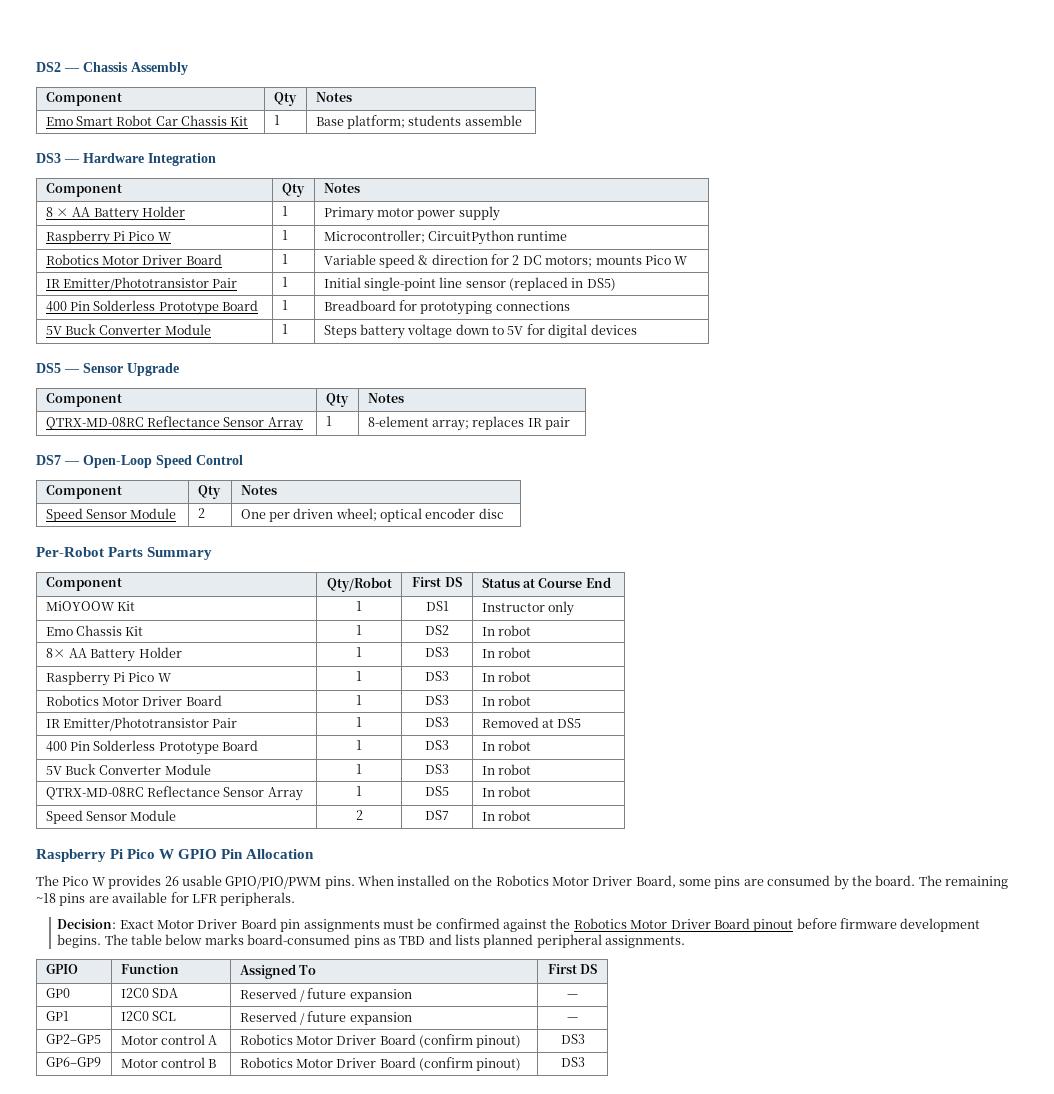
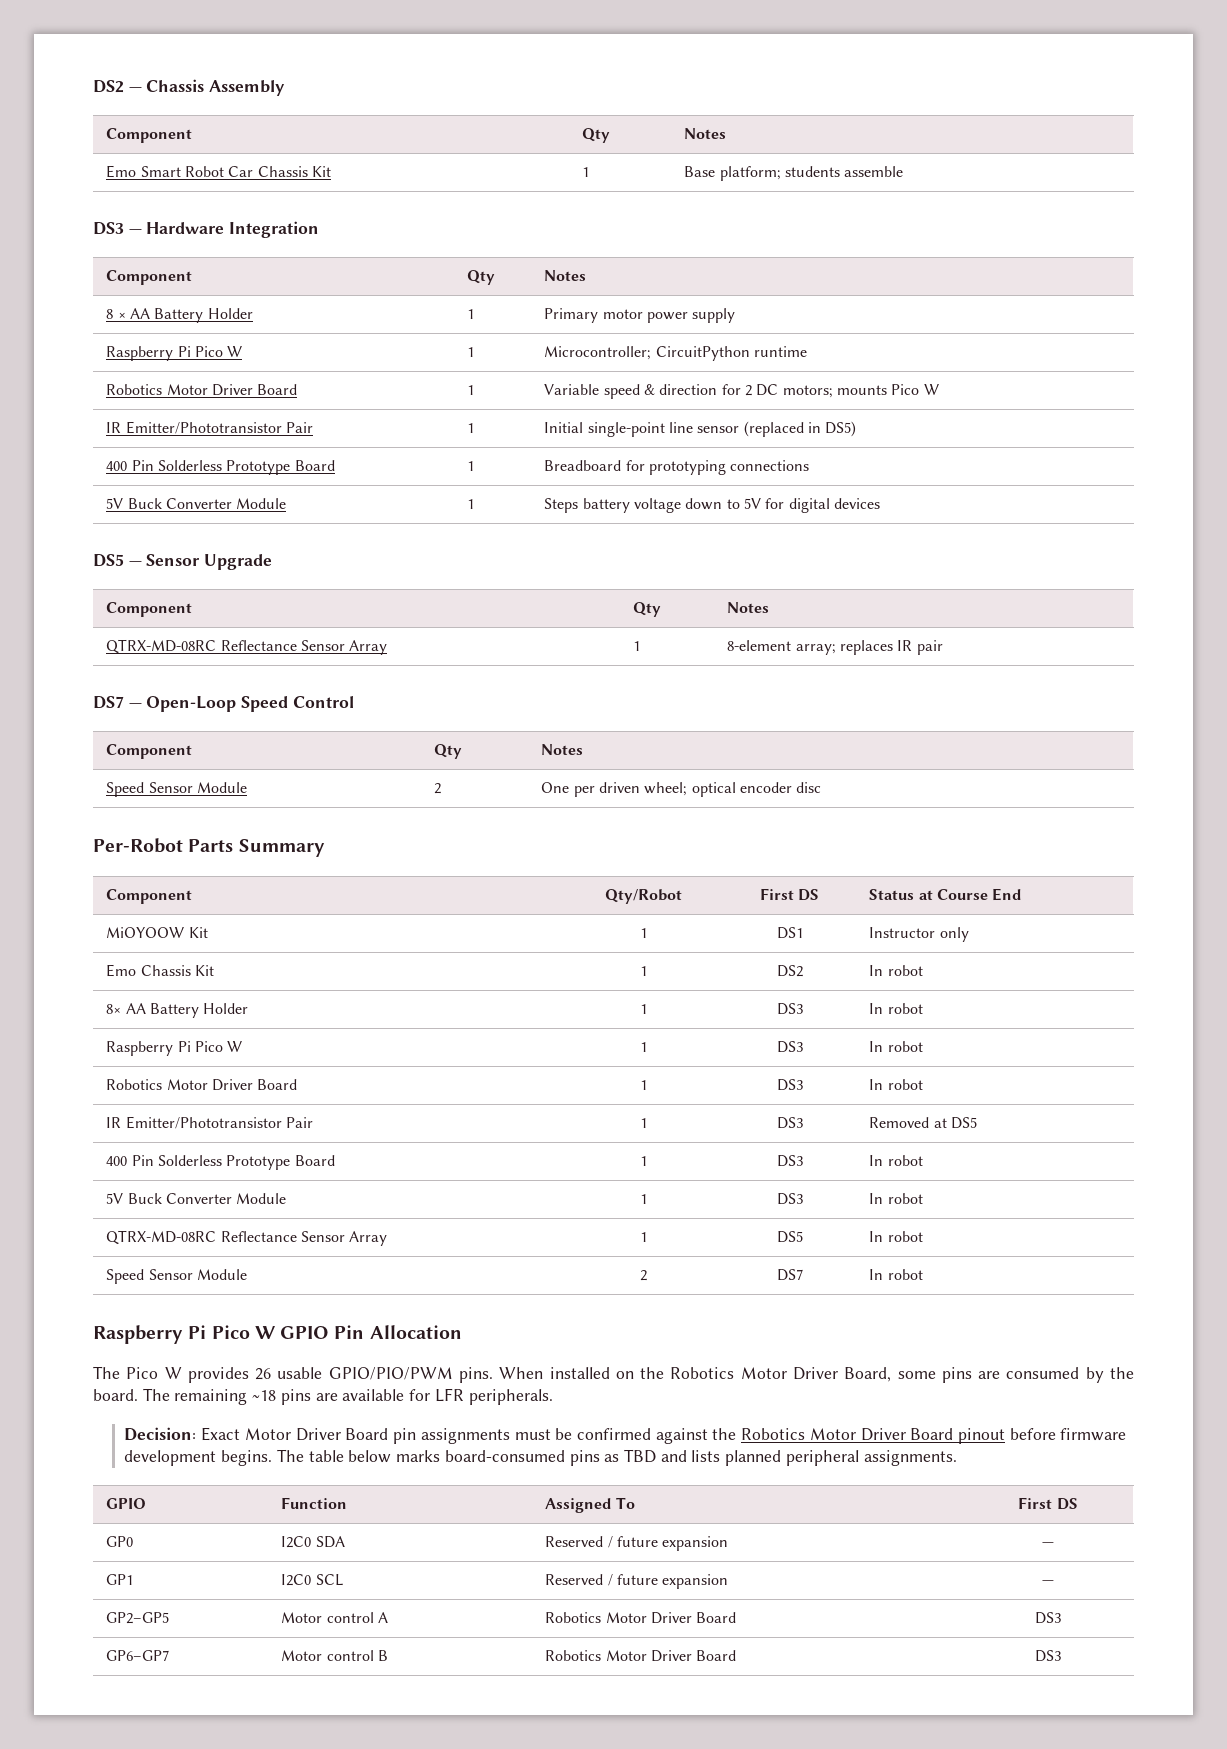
[419,1034,522,1048] (confirm pinout) -> (737, 1617) none
[45,1057,101,1067] GP6–GP9 -> [106,1650,170,1661] GP6–GP7
[419,1057,522,1071] (confirm pinout) -> (737, 1655) none

